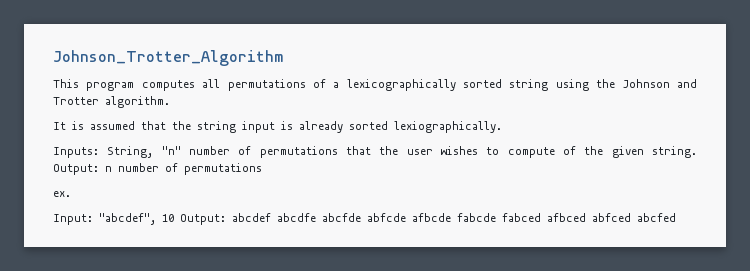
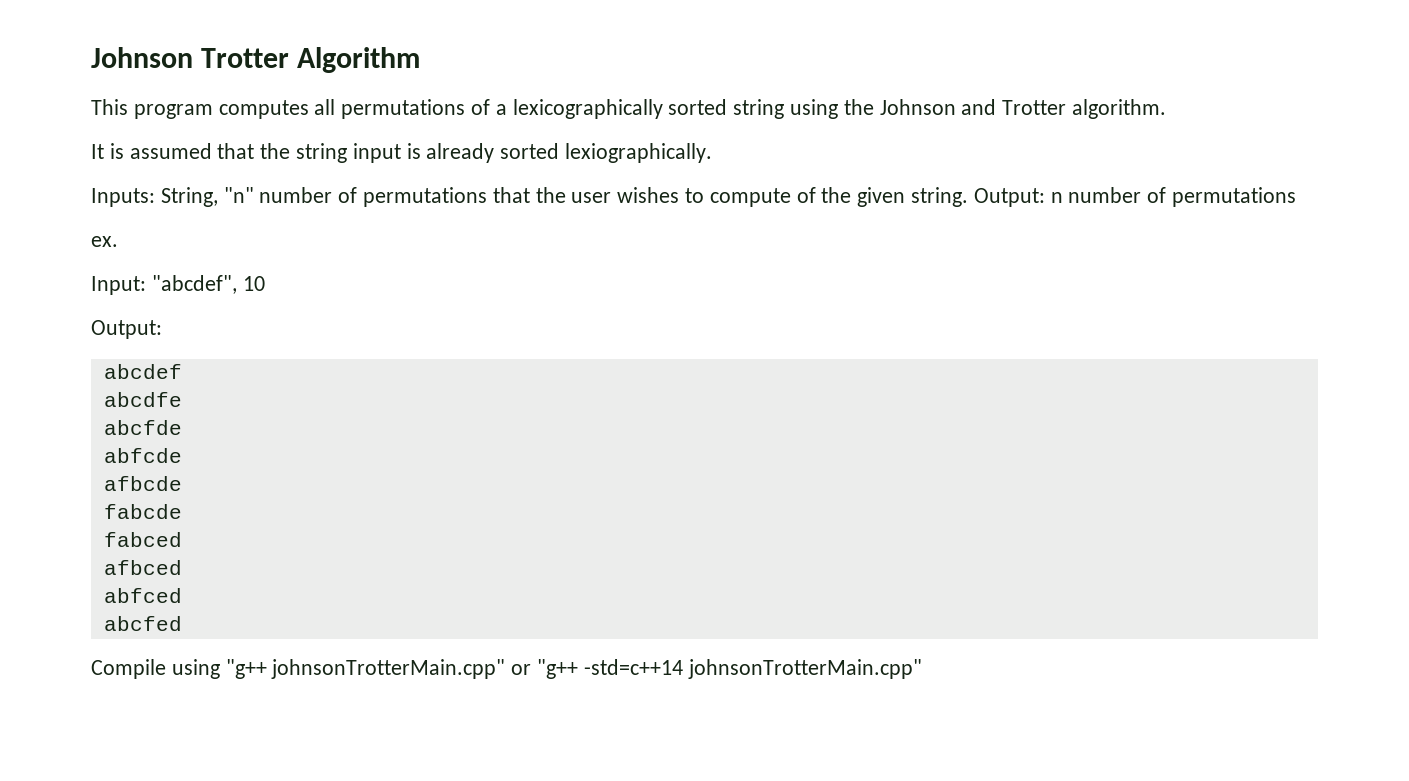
[53,50,283,66] Johnson_Trotter_Algorithm -> [91,47,421,73] Johnson Trotter Algorithm
[180,214,226,225] Output: -> [91,320,162,339] // Output: //
(271, 217) none -> (182, 371) //
(316, 217) none -> (182, 399) //
(361, 217) none -> (182, 427) //
(406, 217) none -> (182, 455) //
(451, 217) none -> (182, 483) //
(496, 217) none -> (182, 511) //
(541, 217) none -> (182, 539) //
(586, 217) none -> (182, 567) //
(631, 217) none -> (182, 595) //
(676, 217) none -> [91,659,922,679] // Compile using "g++ johnsonTrotterMain.cpp" or "g++ -std=c++14 johnsonTrotterMain.cpp"

